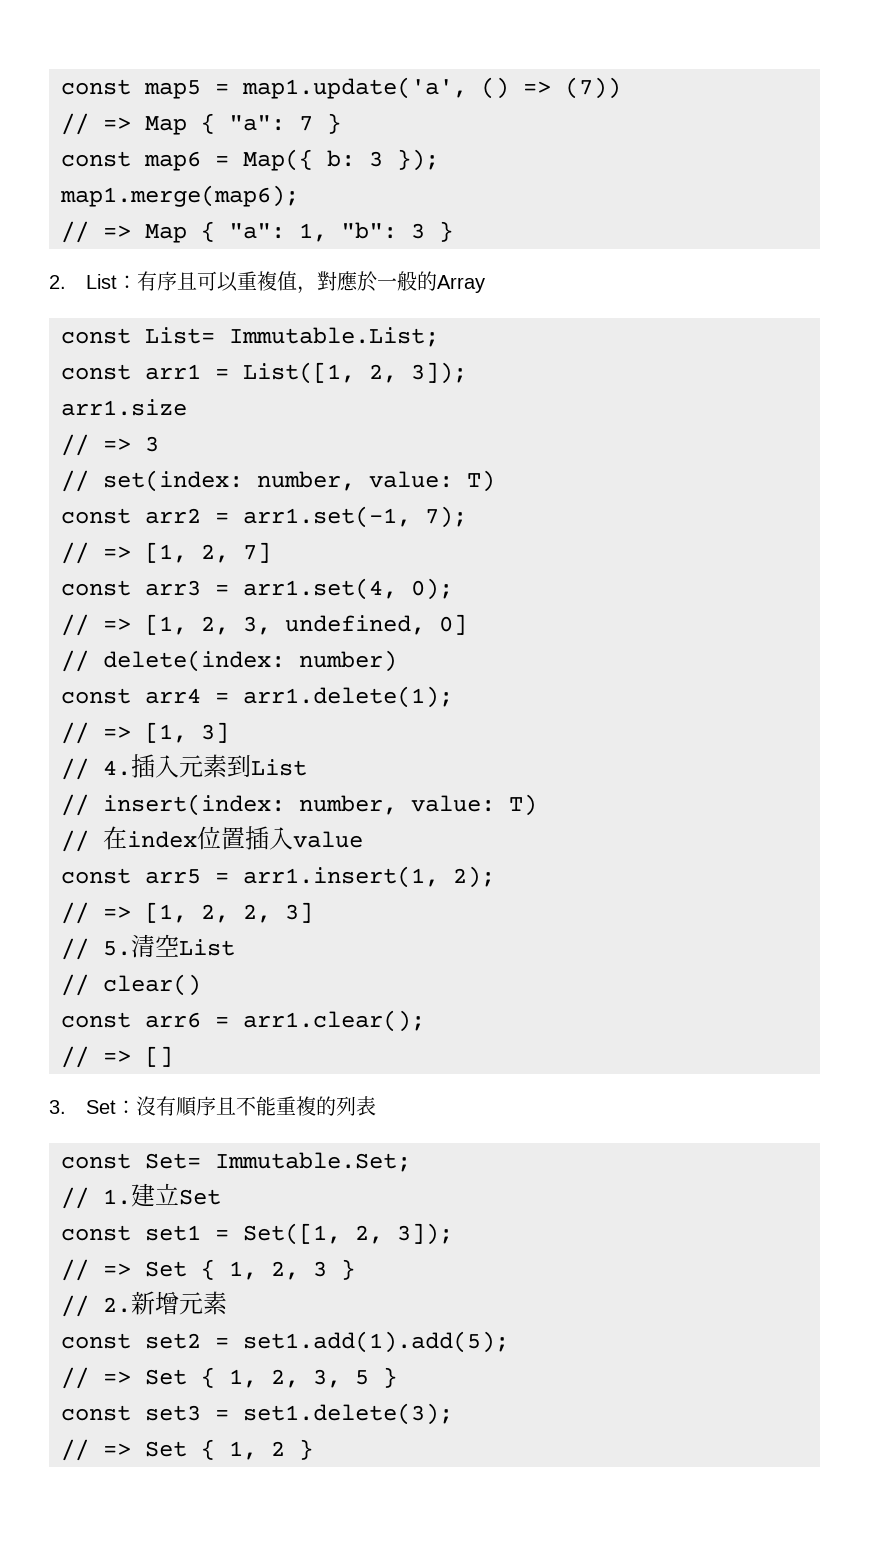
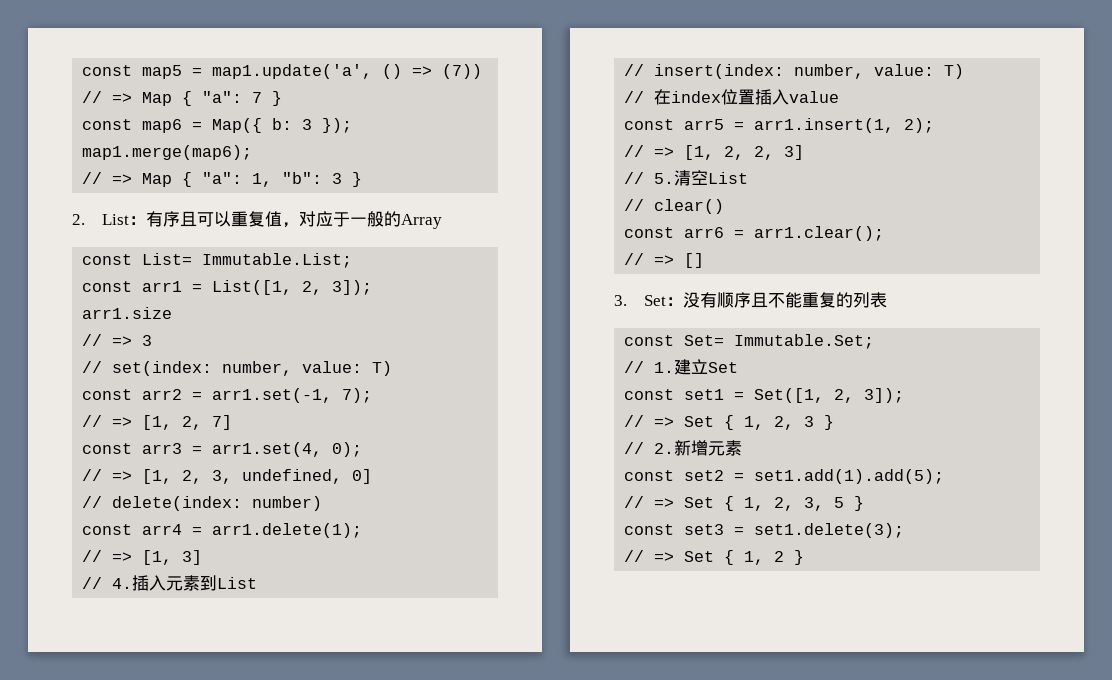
[256,271,377,294] 複值，對應於 -> [247,211,350,228] 复值，对应于
[135,1096,197,1117] 沒有順 -> [682,292,734,308] 没有顺
[295,1096,316,1116] 複 -> [818,292,836,308] 复

